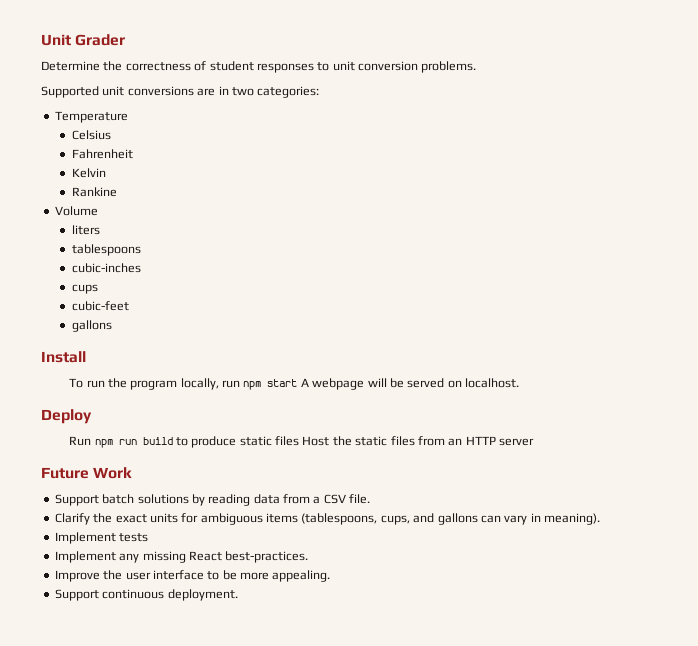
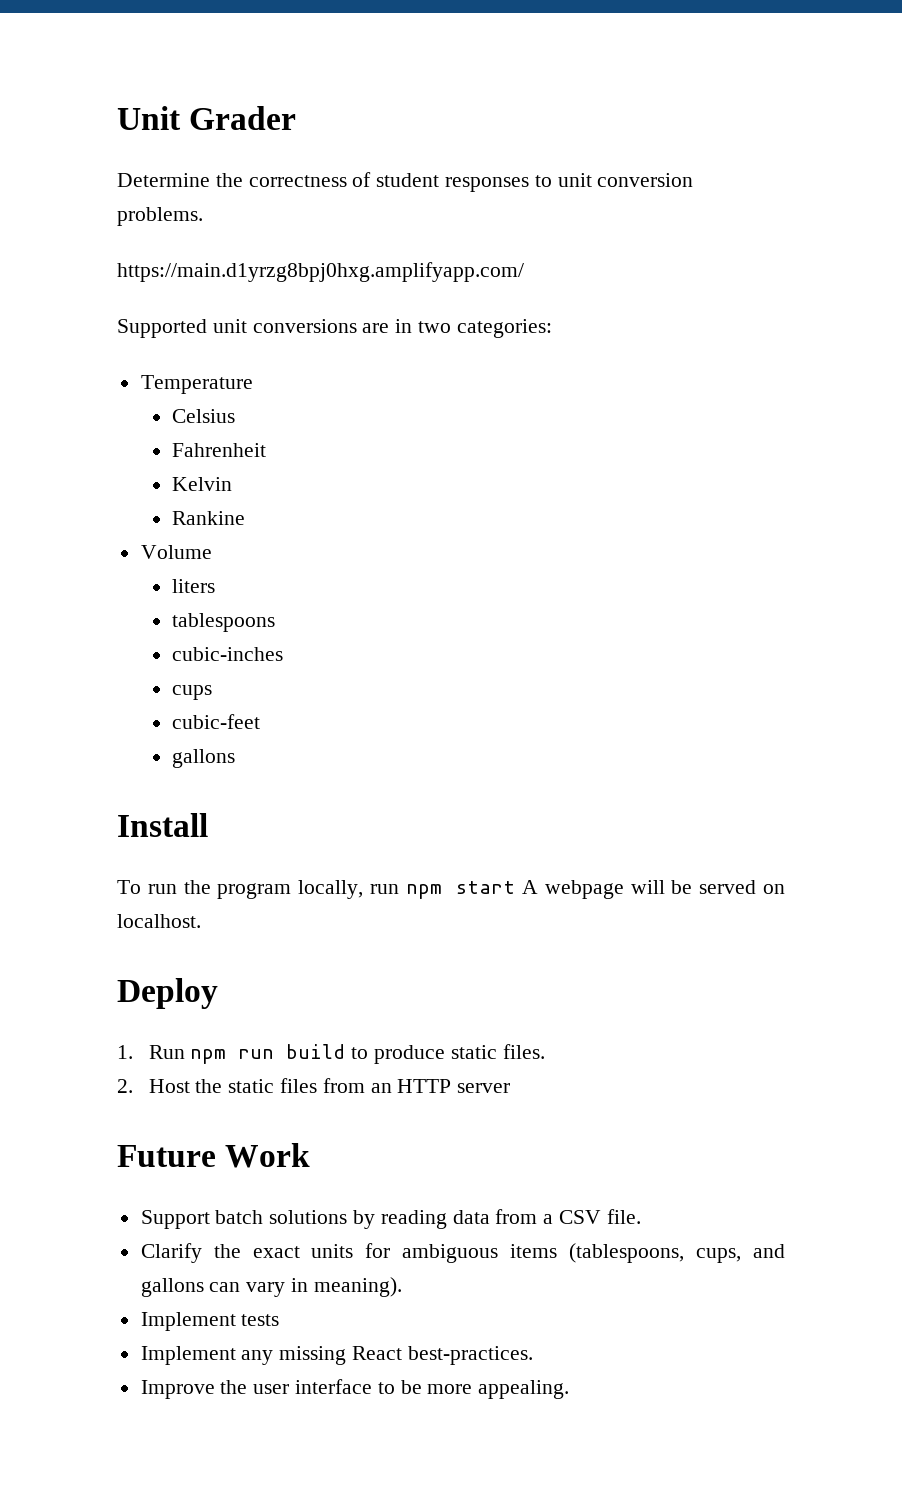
(477, 67) none -> [117,262,524,282] // https://main.d1yrzg8bpj0hxg.amplifyapp.com/
(92, 416) none -> [117,1045,133,1059] 1.
[275,436,300,446] files -> [502,1044,545,1059] [117,1079,133,1093] files. // 2.
[54,589,238,601] // Support continuous deployment. -> (570, 1389) none

